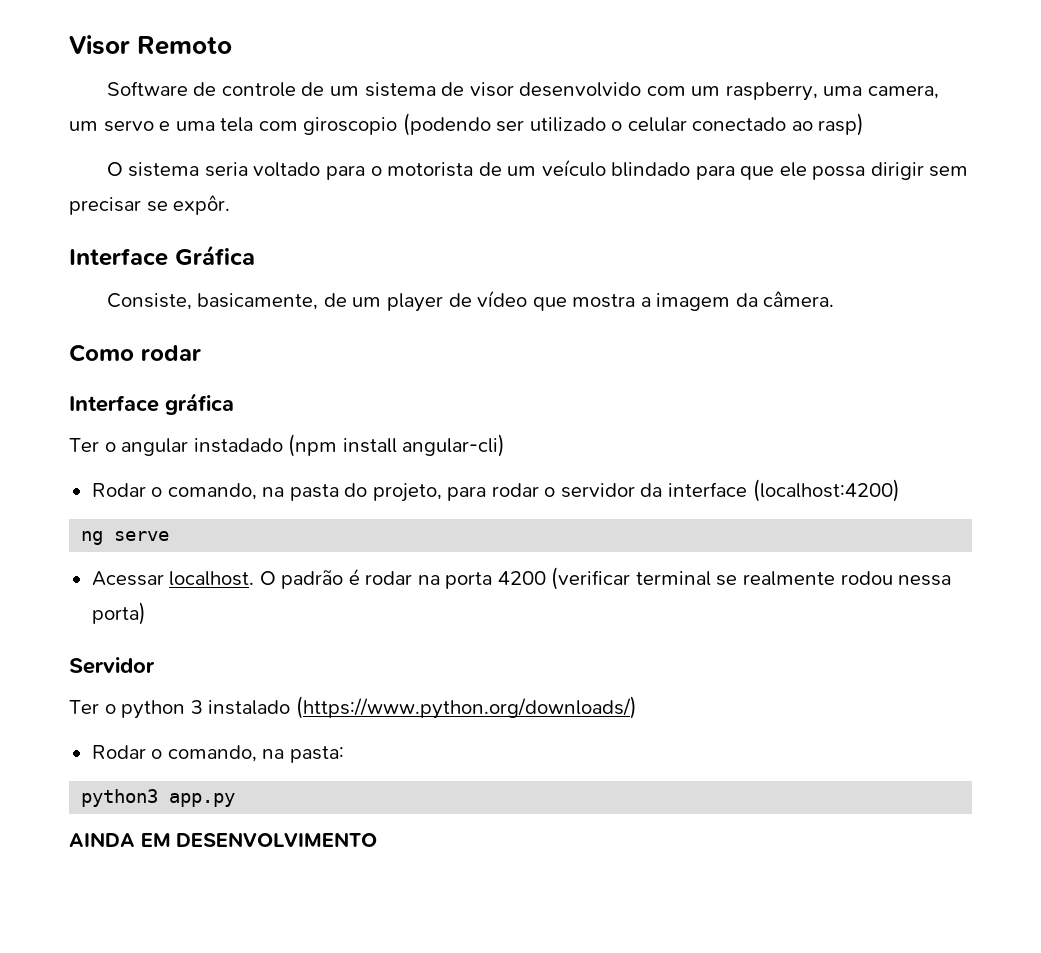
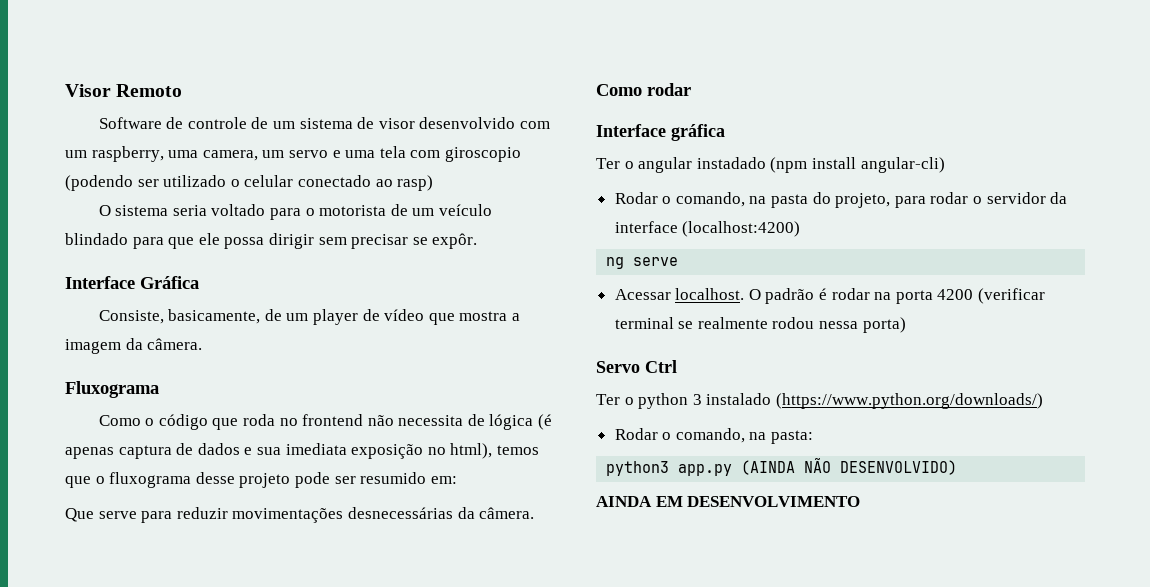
(835, 299) none -> [65,381,159,398] [98,414,553,430] [65,443,539,459] [65,472,457,488] [65,507,535,523] // Fluxograma // Como o código que roda no frontend não necessita de lógica (é apenas captura de dados e sua imediata exposição no html), temos que o fluxograma desse projeto pode ser resumido em: // Que serve para reduzir movimentações desnecessárias da câmera.
[69,657,155,674] Servidor -> [596,360,677,373] Servo Ctrl
(236, 800) none -> [741,458,958,475] (AINDA NÃO DESENVOLVIDO)

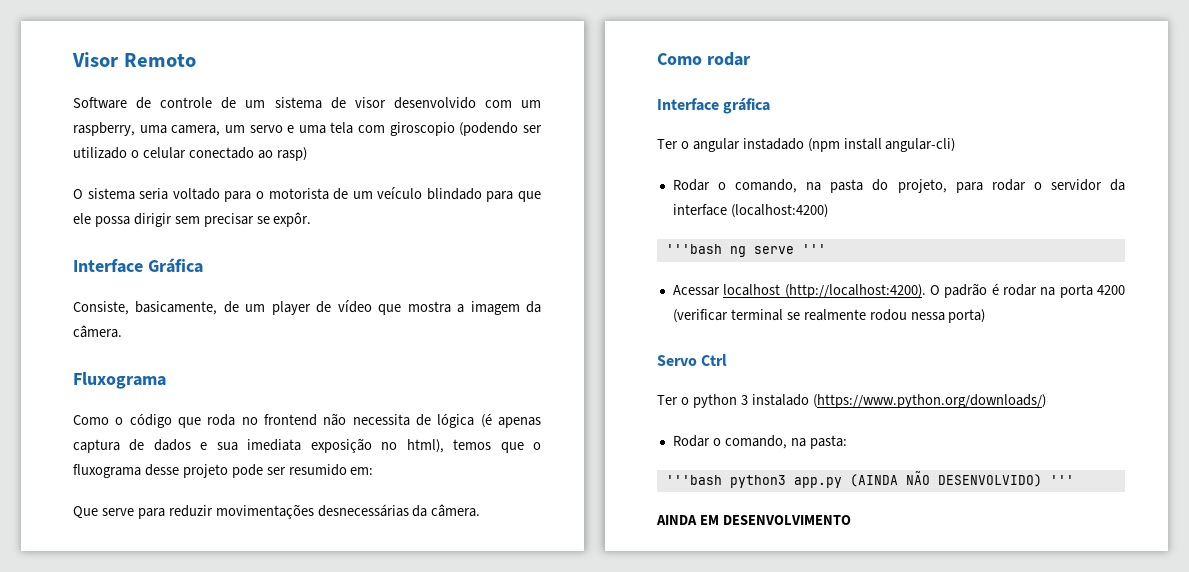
(801, 229) none -> [665,244,722,254] '''bash
(679, 261) none -> [801,244,826,254] '''
[675,288,745,300] localhost. -> [723,284,926,298] localhost (http://localhost:4200).
(814, 437) none -> [665,475,722,485] '''bash
(958, 467) none -> [1049,475,1074,485] '''

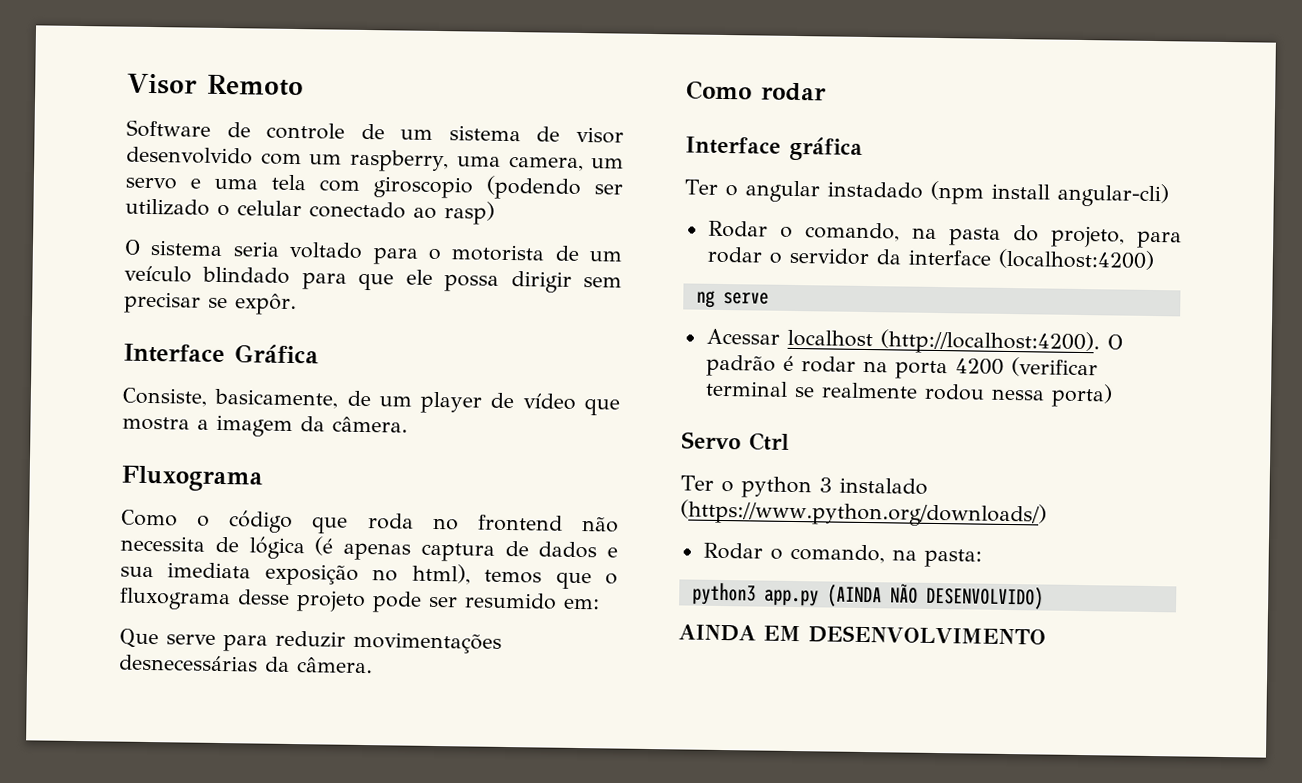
[665,244,722,254] '''bash -> (1155, 259) none
[801,244,826,254] ''' -> (769, 298) none
[665,475,722,485] '''bash -> (982, 558) none
[1049,475,1074,485] ''' -> (1044, 597) none

